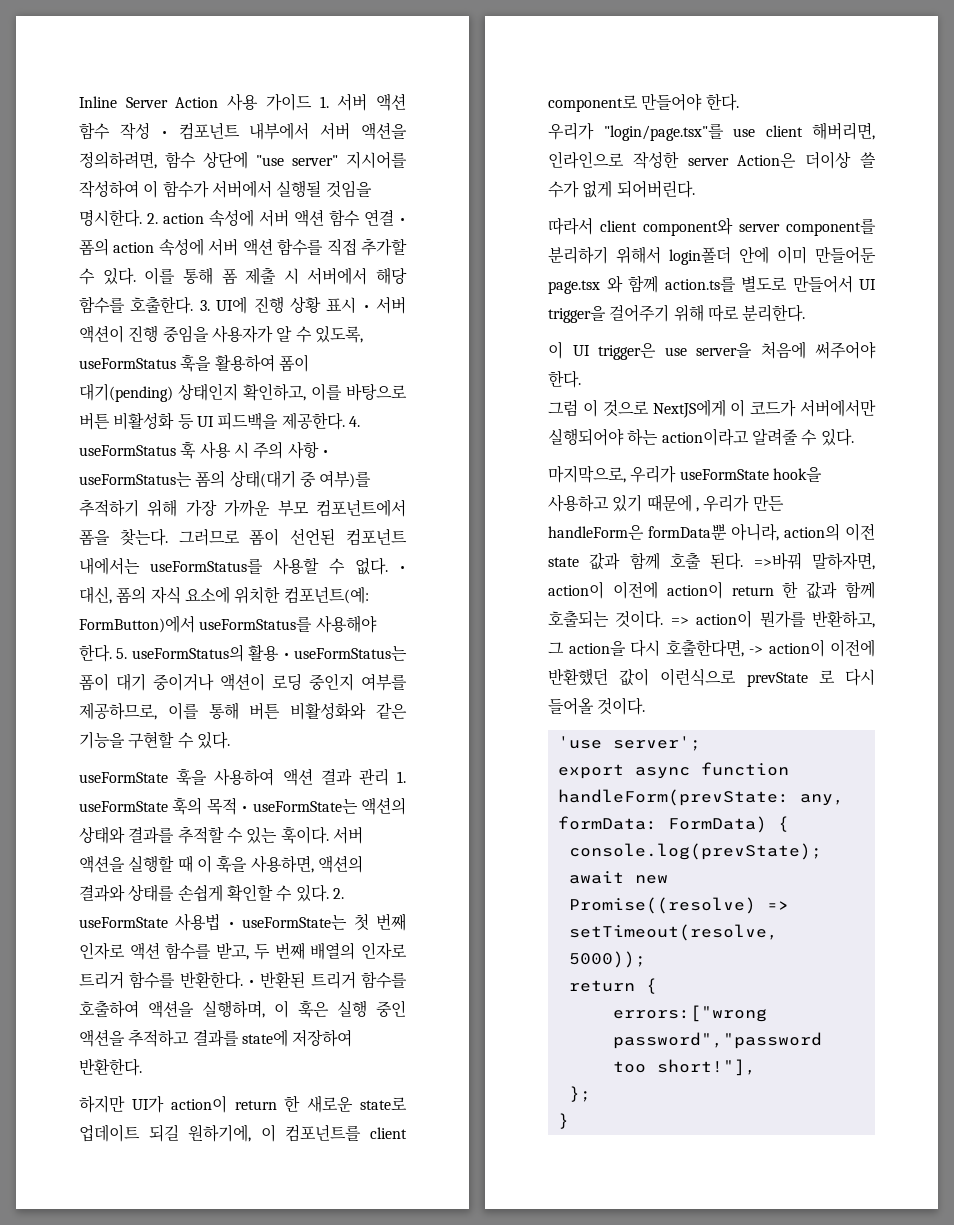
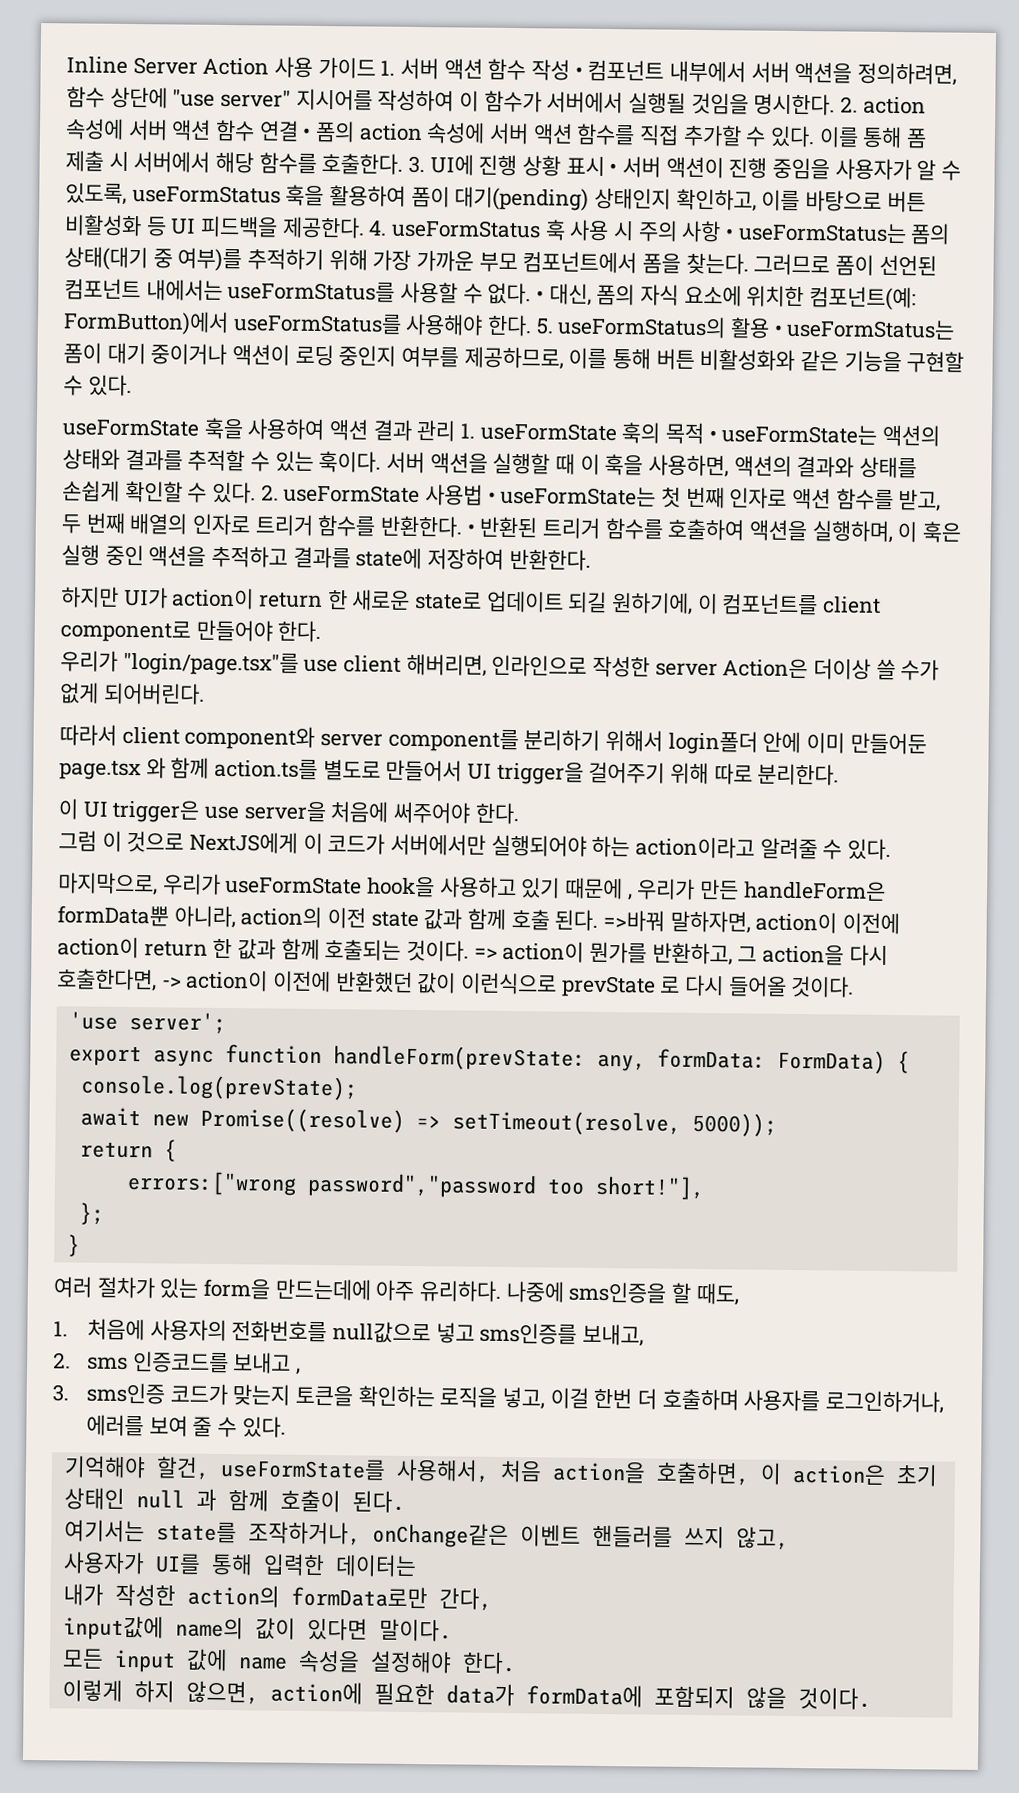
(569, 1121) none -> [53,1276,739,1306] [53,1318,645,1347] [53,1351,302,1375] [52,1382,945,1414] [86,1414,286,1438] [63,1455,938,1487] [63,1487,405,1513] [63,1519,789,1550] [62,1551,417,1578] [62,1583,492,1611] [62,1615,452,1642] [61,1648,516,1675] [61,1679,871,1710] // 여러 절차가 있는 form을 만드는데에 아주 유리하다. 나중에 sms인증을 할 때도, // 1. 처음에 사용자의 전화번호를 null값으로 넣고 sms인증를 보내고, // 2. sms 인증코드를 보내고 , // 3. sms인증 코드가 맞는지 토큰을 확인하는 로직을 넣고, 이걸 한번 더 호출하며 사용자를 로그인하거나, 에러를 보여 줄 수 있다. // 기억해야 할건, useFormState를 사용해서, 처음 action을 호출하면, 이 action은 초기 상태인 null 과 함께 호출이 된다. // 여기서는 state를 조작하거나, onChange같은 이벤트 핸들러를 쓰지 않고, // 사용자가 UI를 통해 입력한 데이터는 // 내가 작성한 action의 formData로만 간다, // input값에 name의 값이 있다면 말이다. // 모든 input 값에 name 속성을 설정해야 한다. // 이렇게 하지 않으면, action에 필요한 data가 formData에 포함되지 않을 것이다.

